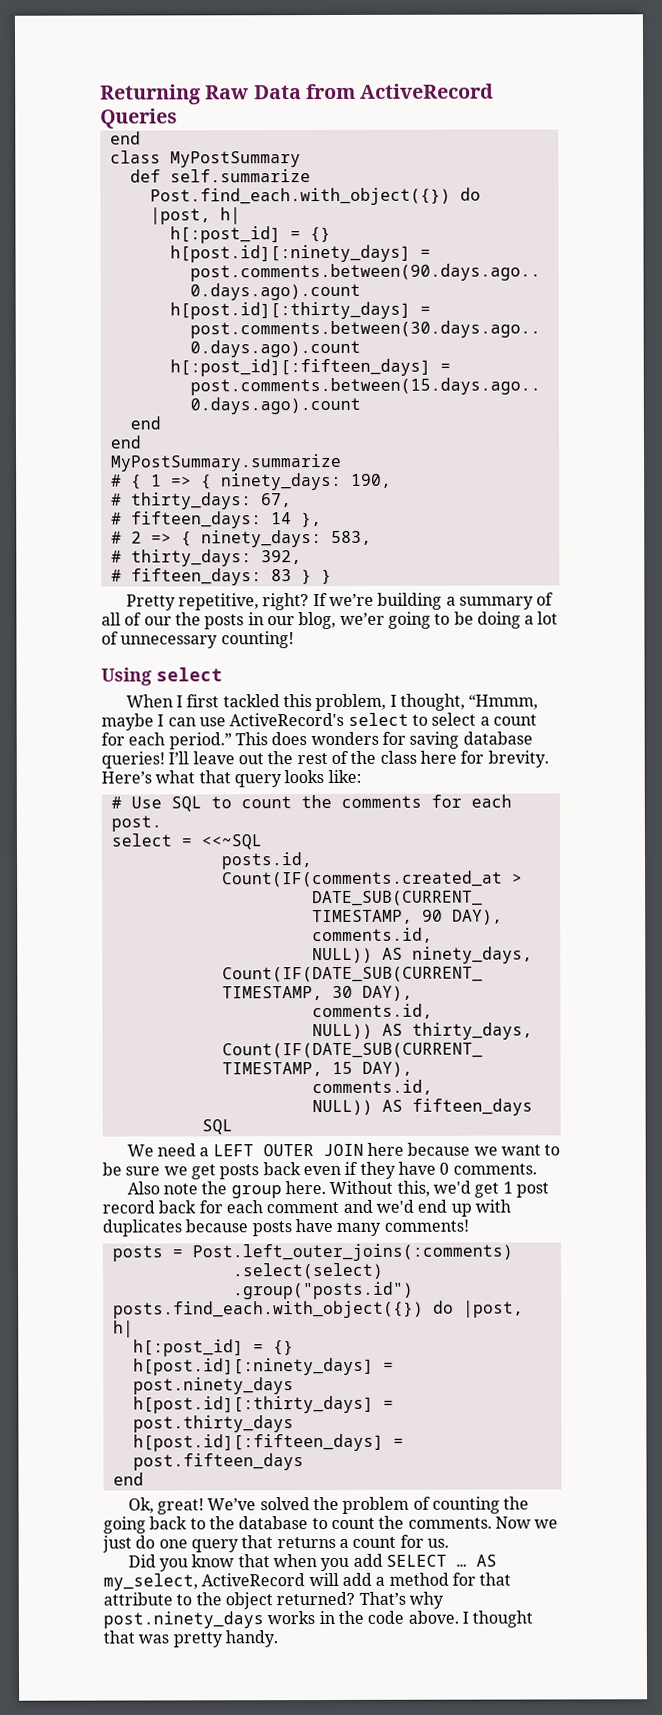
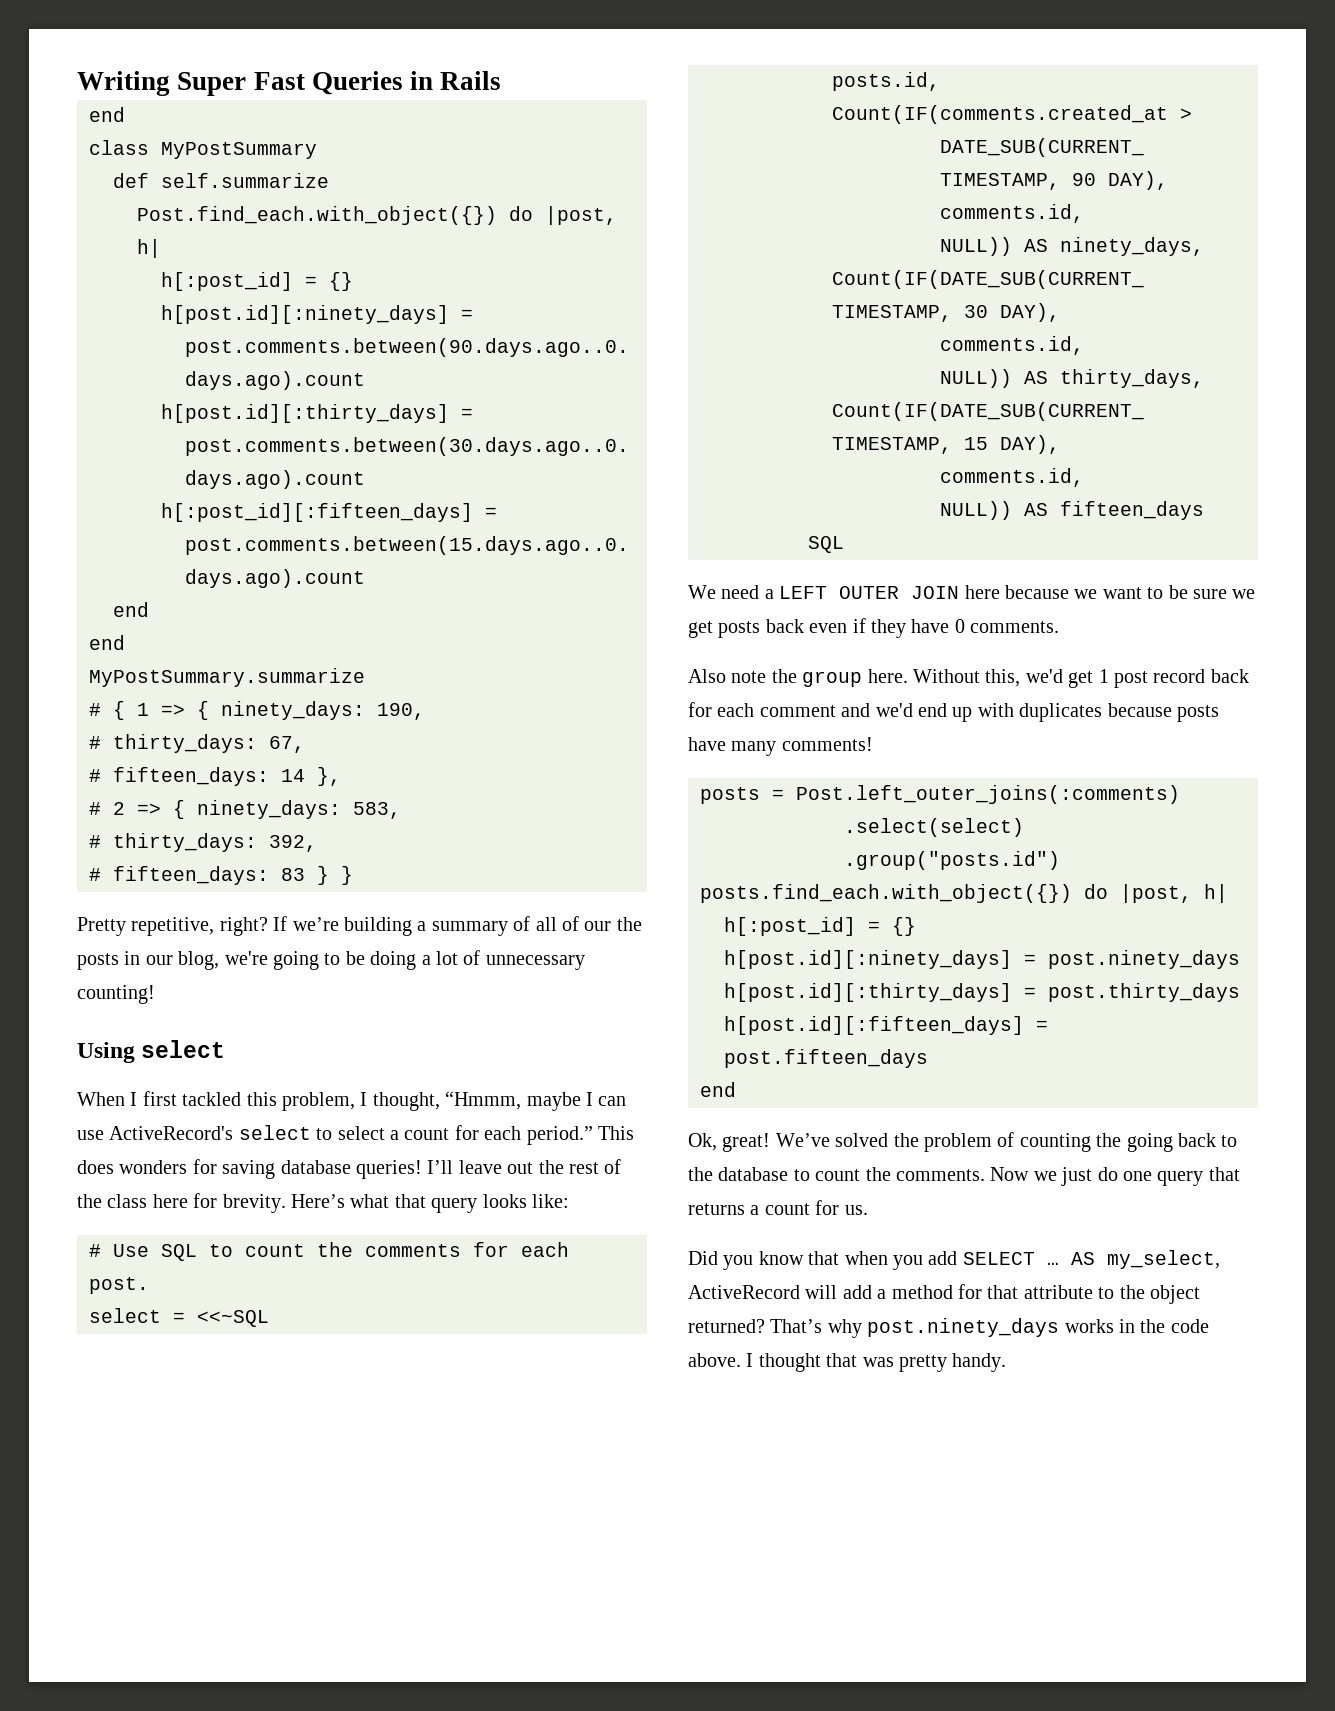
[100,83,495,105] Returning Raw Data from ActiveRecord -> [77,71,305,96] Writing Super Fast
(178, 118) none -> [410,71,502,90] in Rails
[339,612,385,625] we’er -> [224,951,268,965] we're

